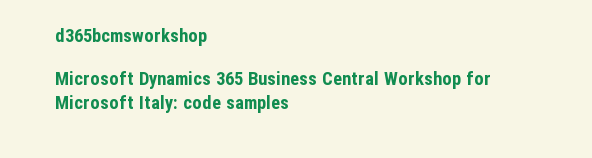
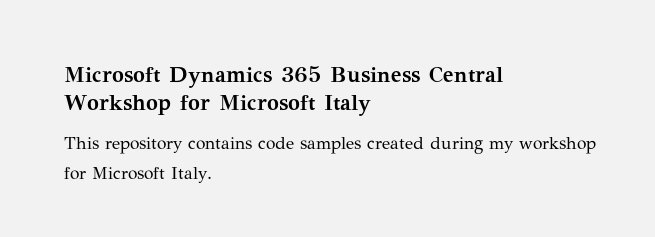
[55,28,207,46] d365bcmsworkshop // -> (64, 75) none
[138,95,289,113] Italy: code samples -> [323,95,371,116] [64,137,596,154] [64,167,212,183] Italy // This repository contains code samples created during my workshop for Microsoft Italy.

